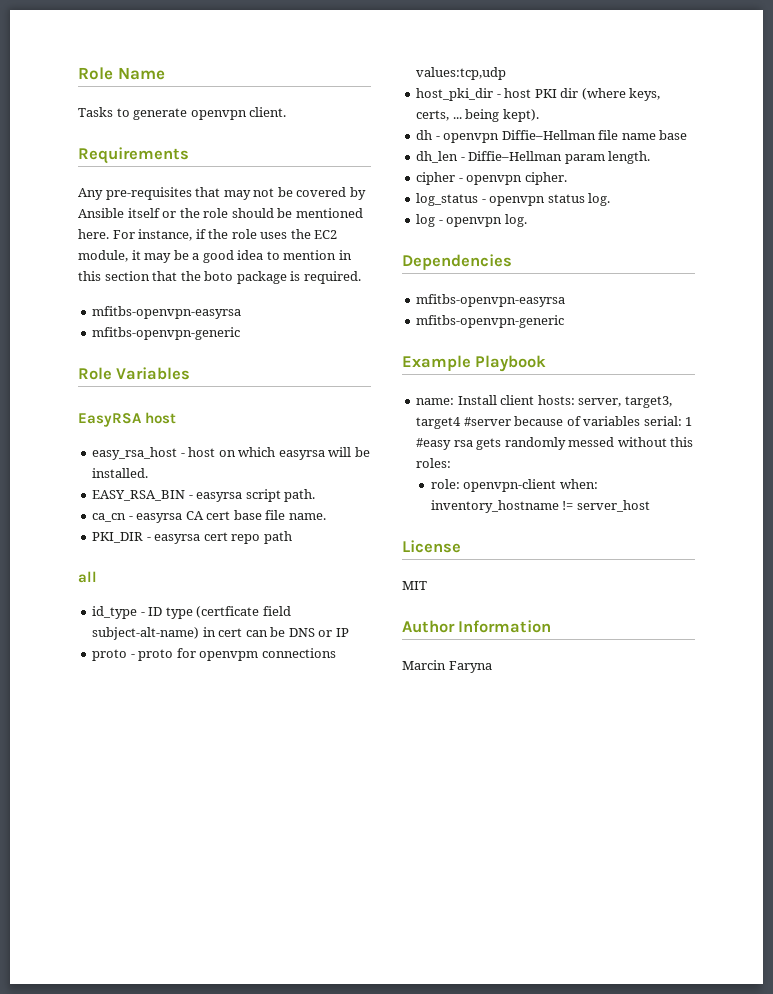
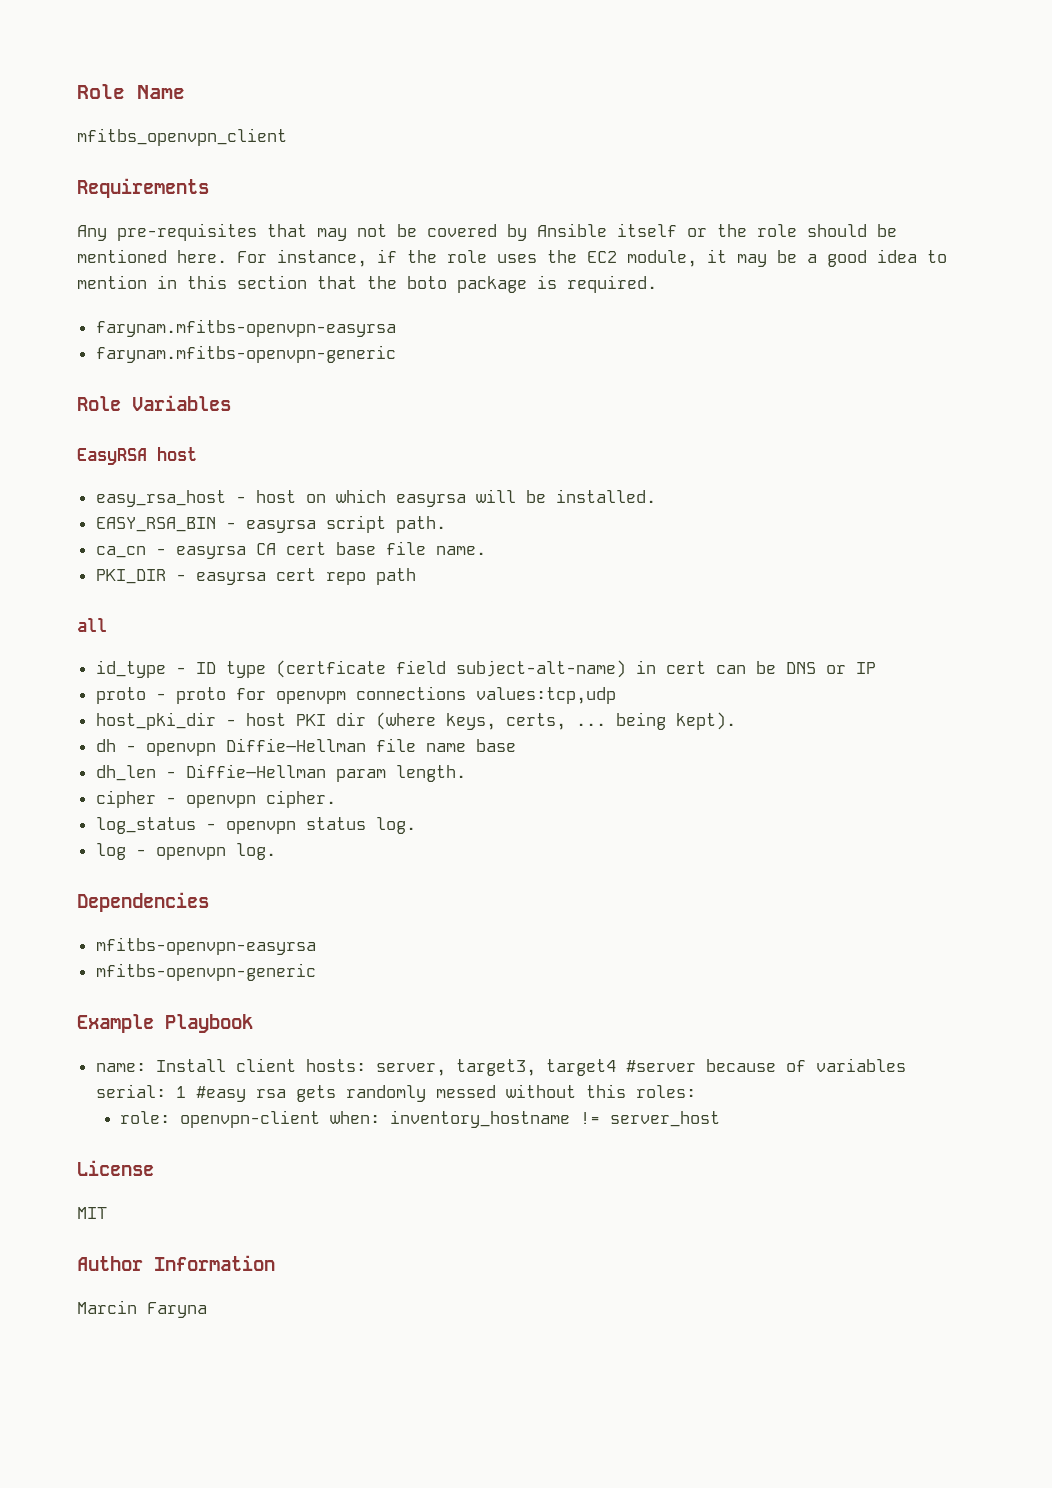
[78,107,287,120] Tasks to generate openvpn client. -> [77,128,287,146] mfitbs_openvpn_client
[92,306,242,319] [92,327,241,340] mfitbs-openvpn-easyrsa // mfitbs-openvpn-generic -> [95,319,396,337] [95,345,396,363] farynam.mfitbs-openvpn-easyrsa // farynam.mfitbs-openvpn-generic

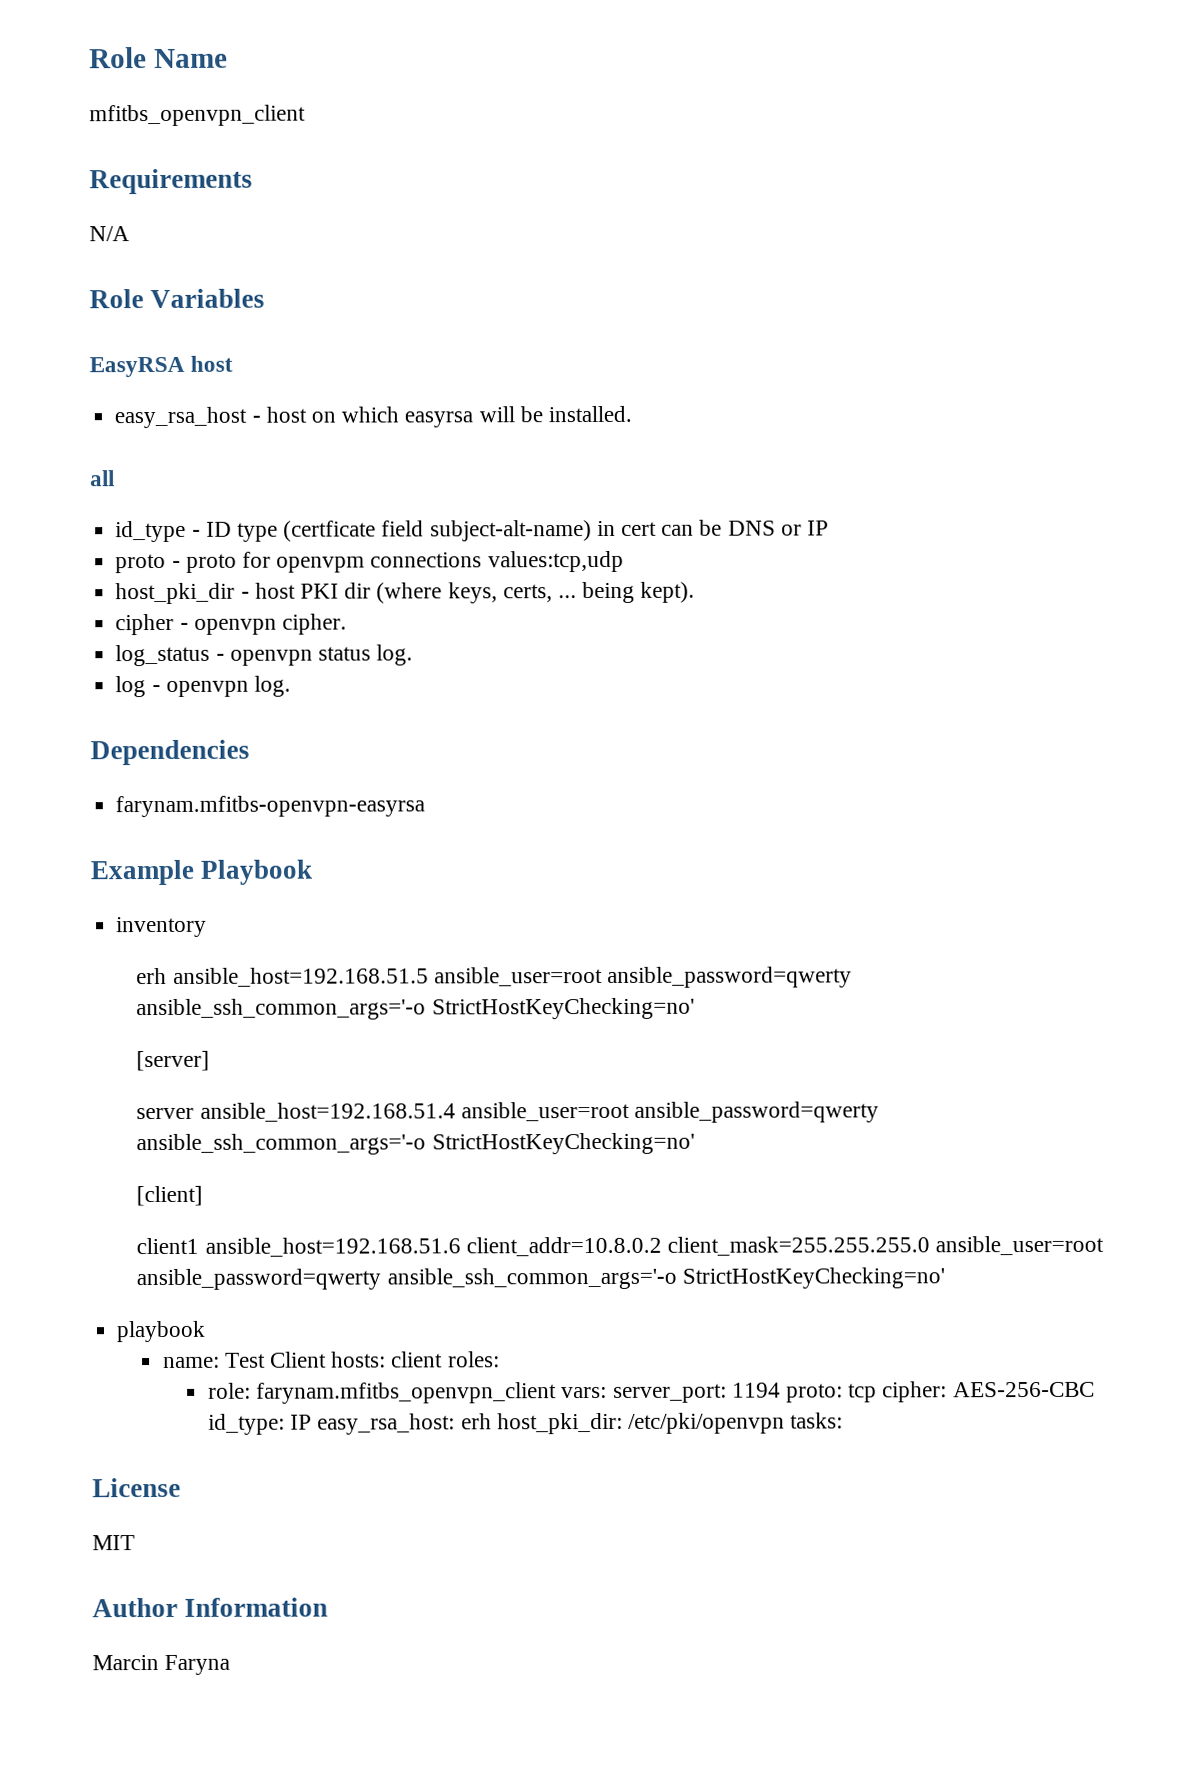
[77,223,897,241] [77,249,947,267] [77,275,657,293] [95,319,396,337] [95,345,396,363] Any pre-requisites that may not be covered by Ansible itself or the role should be mentioned here. For instance, if the role uses the EC2 module, it may be a good idea to mention in this section that the boto package is required. // farynam.mfitbs-openvpn-easyrsa // farynam.mfitbs-openvpn-generic -> [89,226,130,242] N/A
[95,515,446,533] [95,541,486,559] [95,568,416,585] // EASY_RSA_BIN - easyrsa script path. // ca_cn - easyrsa CA cert base file name. // PKI_DIR - easyrsa cert repo path -> (632, 414) none
[95,738,516,756] [95,764,466,782] // dh - openvpn Diffie–Hellman file name base // dh_len - Diffie–Hellman param length. -> (696, 592) none
[95,937,316,955] [95,963,316,981] mfitbs-openvpn-easyrsa // mfitbs-openvpn-generic -> [115,795,426,818] farynam.mfitbs-openvpn-easyrsa
[95,1058,906,1076] [95,1084,696,1102] [120,1110,721,1128] name: Install client hosts: server, target3, target4 #server because of variables serial: 1 #easy rsa gets randomly messed without this roles: // role: openvpn-client when: inventory_hostname != server_host -> [116,916,208,938] [136,966,852,988] [136,997,695,1021] [136,1050,211,1072] [136,1101,879,1123] [136,1132,695,1156] [136,1185,204,1207] [136,1235,1105,1257] [136,1267,945,1291] [116,1320,207,1343] [162,1351,500,1368] [207,1381,1095,1404] [207,1412,844,1435] inventory // erh ansible_host=192.168.51.5 ansible_user=root ansible_password=qwerty ansible_ssh_common_args='-o StrictHostKeyChecking=no' // [server] // server ansible_host=192.168.51.4 ansible_user=root ansible_password=qwerty ansible_ssh_common_args='-o StrictHostKeyChecking=no' // [client] // client1 ansible_host=192.168.51.6 client_addr=10.8.0.2 client_mask=255.255.255.0 ansible_user=root ansible_password=qwerty ansible_ssh_common_args='-o StrictHostKeyChecking=no' // playbook // name: Test Client hosts: client roles: // role: farynam.mfitbs_openvpn_client vars: server_port: 1194 proto: tcp cipher: AES-256-CBC id_type: IP easy_rsa_host: erh host_pki_dir: /etc/pki/openvpn tasks:

